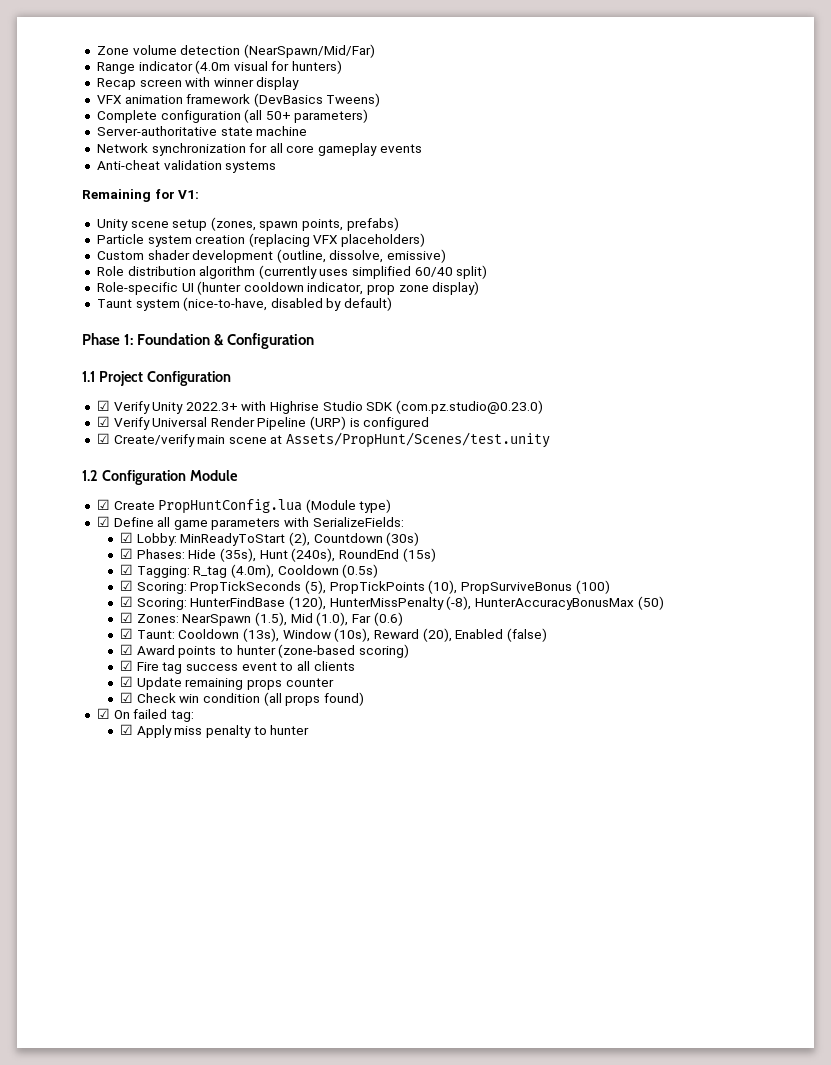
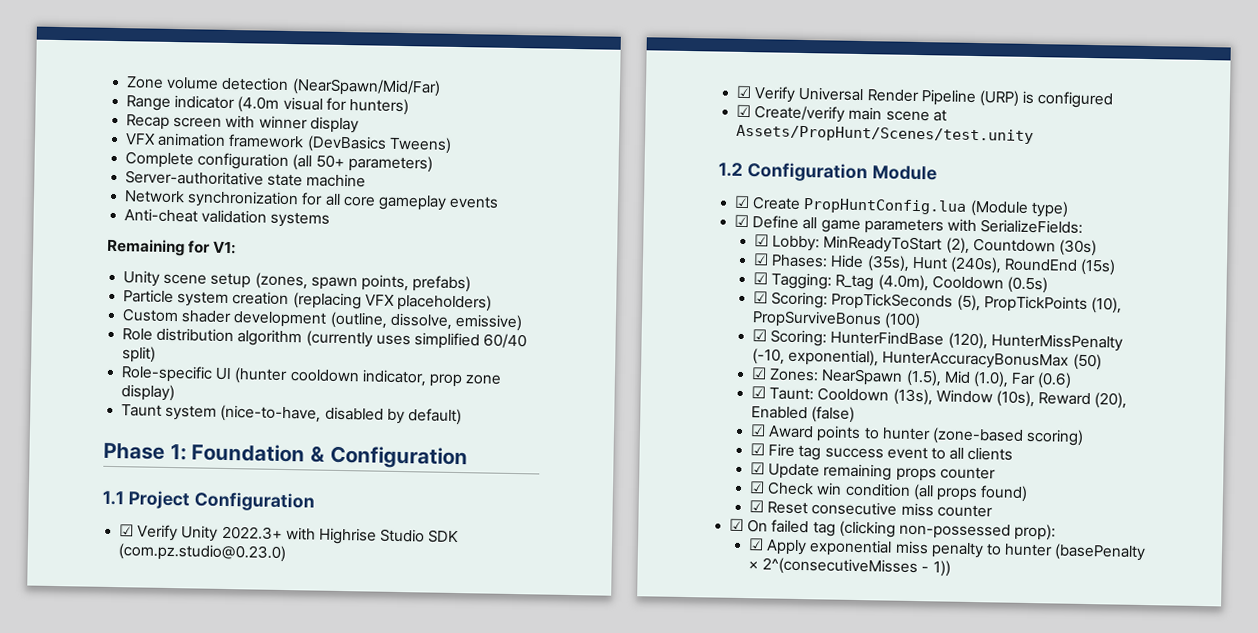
[446,596,472,610] (-8), -> [752,348,880,367] (-10, exponential),
(364, 699) none -> [749,500,993,518] // ☑ Reset consecutive miss counter
[170,710,194,722] tag: -> [812,520,1057,541] tag (clicking non-possessed prop):
(172, 731) none -> [809,539,893,557] exponential
(310, 730) none -> [1054,543,1147,562] [748,557,951,577] (basePenalty × 2^(consecutiveMisses - 1))

